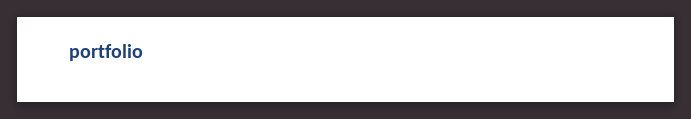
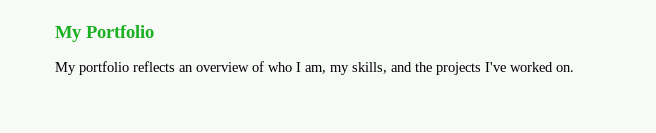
[69,44,143,61] portfolio -> [55,25,154,42] [55,61,574,75] My Portfolio // My portfolio reflects an overview of who I am, my skills, and the projects I've worked on.

